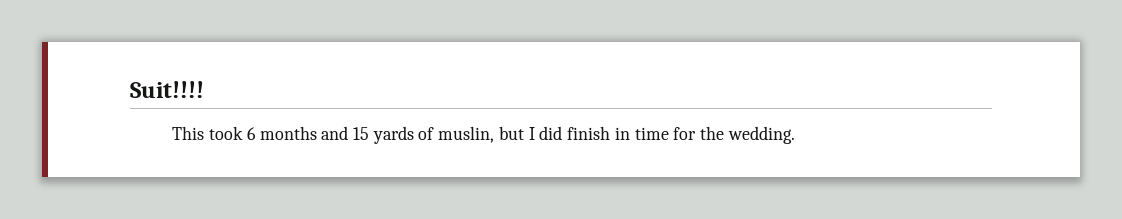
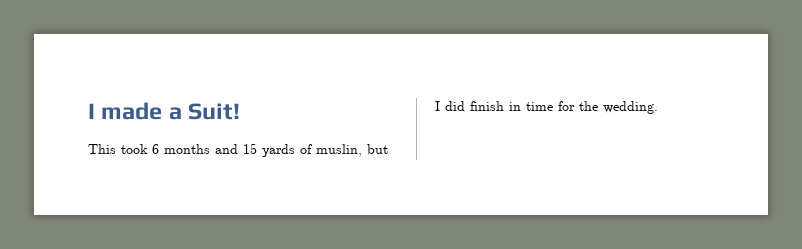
[130,81,204,98] Suit!!!! -> [88,102,241,120] I made a Suit!

